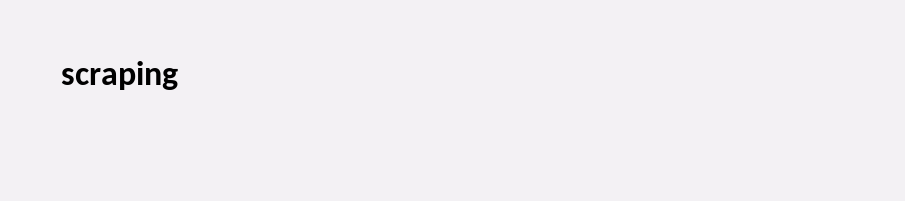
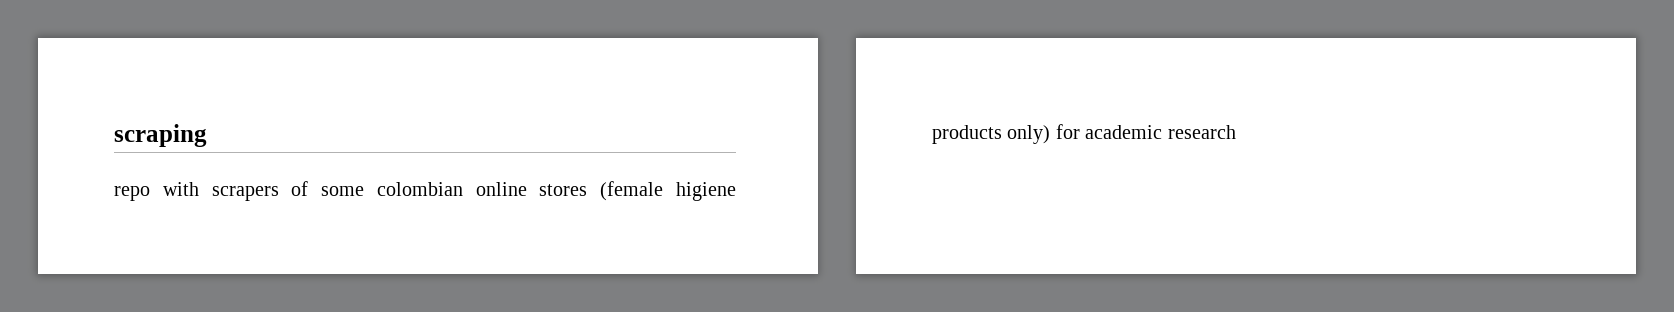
(178, 75) none -> [114,181,736,201] [932,124,1236,144] // repo with scrapers of some colombian online stores (female higiene products only) for academic research

